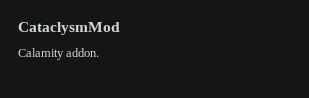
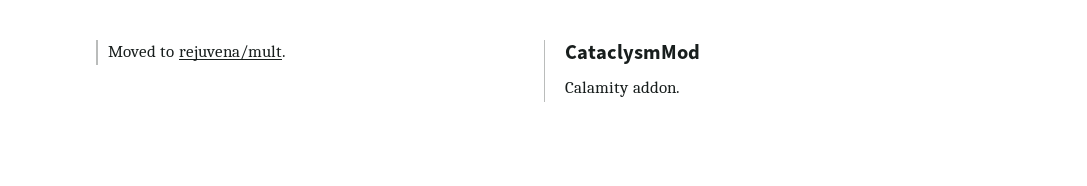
(18, 28) none -> [107,45,286,61] Moved to rejuvena/mult. //

